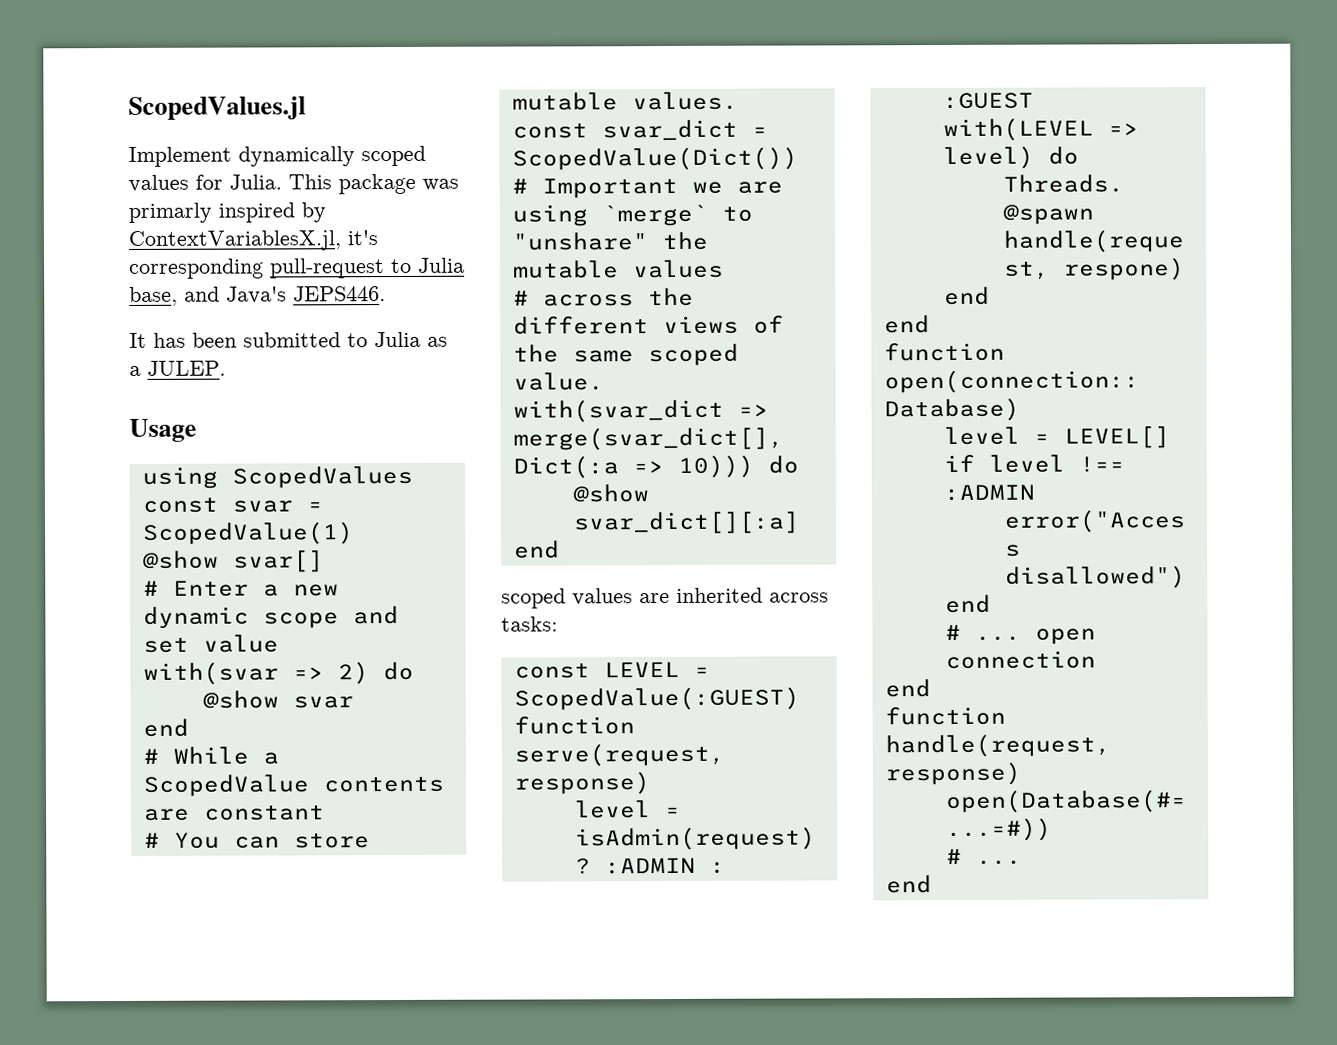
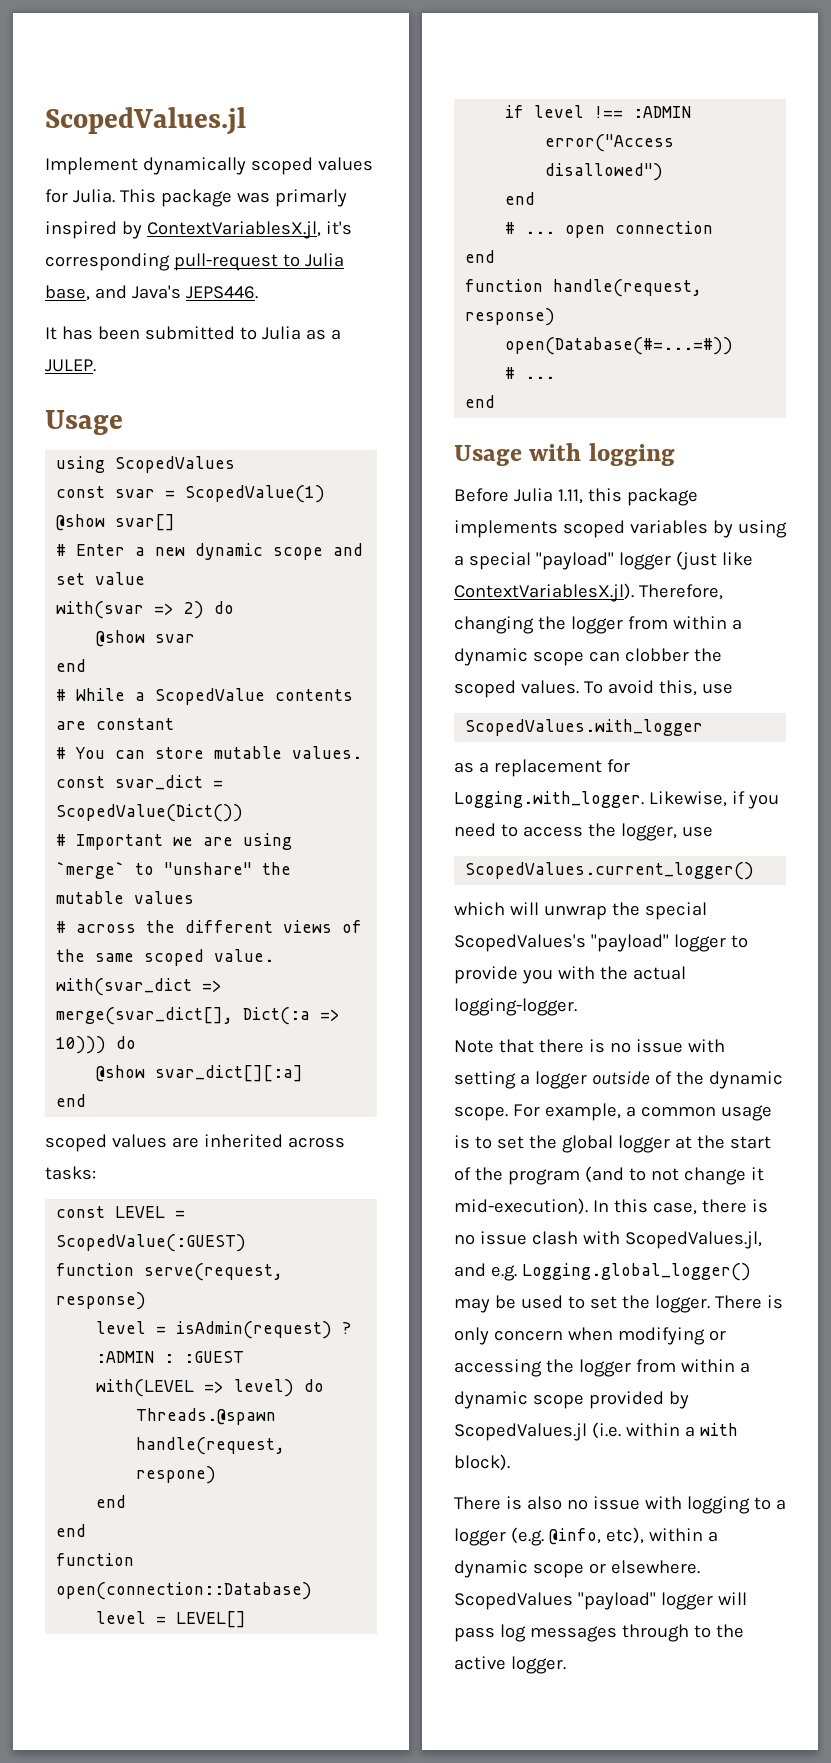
(932, 884) none -> [454,443,675,466] [454,488,698,506] [454,520,787,538] [454,551,753,570] [454,583,723,602] [454,616,742,634] [454,648,722,666] [454,680,733,698] [465,719,704,736] [454,759,630,777] [454,791,779,809] [454,823,713,841] [465,862,755,880] [454,902,707,920] [454,934,748,952] [454,966,686,984] [454,998,577,1016] [454,1039,725,1053] [454,1071,783,1089] [454,1103,772,1121] [454,1135,771,1153] [454,1166,764,1185] [454,1198,768,1215] [454,1231,762,1249] [454,1263,751,1281] [454,1295,783,1313] [454,1327,726,1345] [454,1359,750,1377] [454,1391,689,1409] [454,1422,738,1441] [454,1454,510,1471] [454,1496,786,1514] [454,1527,718,1546] [454,1560,700,1578] [454,1592,747,1610] [454,1624,744,1642] [454,1656,566,1674] // Usage with logging // Before Julia 1.11, this package implements scoped variables by using a special "payload" logger (just like ContextVariablesX.jl). Therefore, changing the logger from within a dynamic scope can clobber the scoped values. To avoid this, use // ScopedValues.with_logger // as a replacement for Logging.with_logger. Likewise, if you need to access the logger, use // ScopedValues.current_logger() // which will unwrap the special ScopedValues's "payload" logger to provide you with the actual logging-logger. // Note that there is no issue with setting a logger outside of the dynamic scope. For example, a common usage is to set the global logger at the start of the program (and to not change it mid-execution). In this case, there is no issue clash with ScopedValues.jl, and e.g. Logging.global_logger() may be used to set the logger. There is only concern when modifying or accessing the logger from within a dynamic scope provided by ScopedValues.jl (i.e. within a with block). // There is also no issue with logging to a logger (e.g. @info, etc), within a dynamic scope or elsewhere. ScopedValues "payload" logger will pass log messages through to the active logger.

